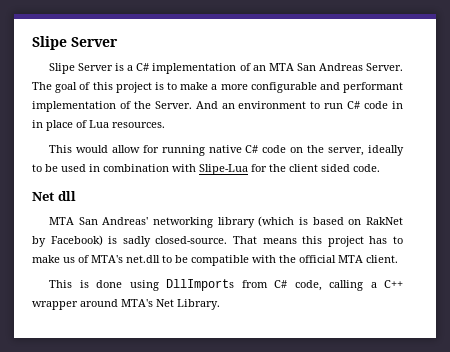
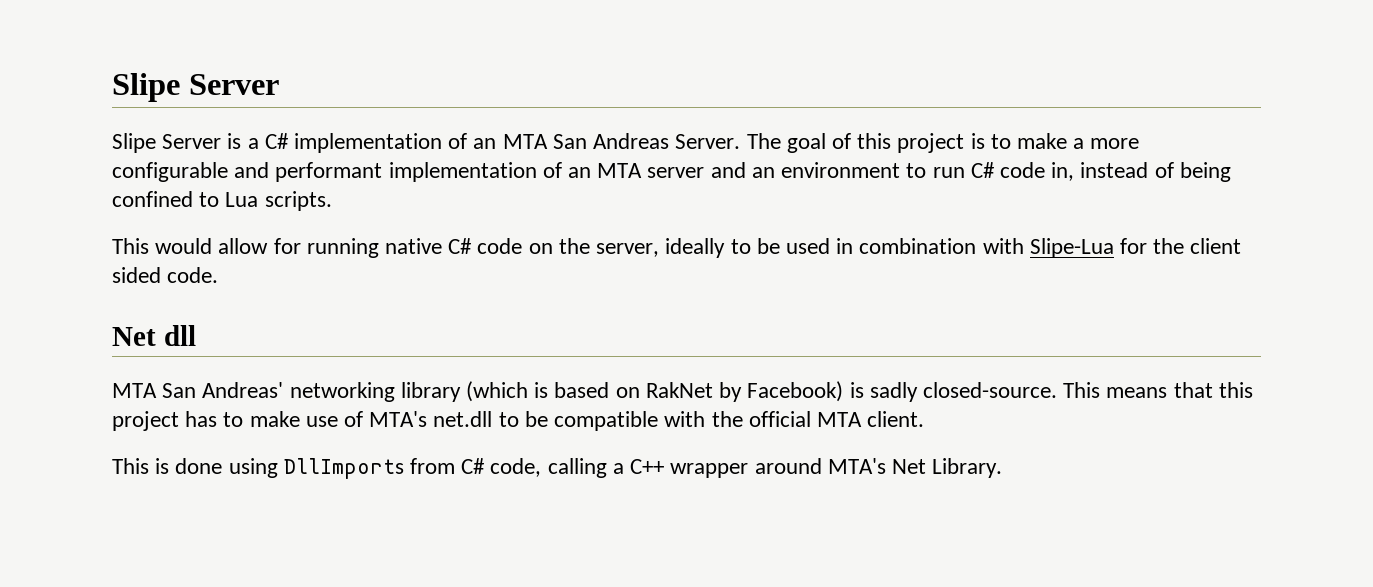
[133,101,218,109] the Server. And -> [568,162,746,178] an MTA server and
[392,101,404,109] [32,120,165,131] in in place of Lua resources. -> [1051,162,1231,182] [112,191,332,211] in, instead of being confined to Lua scripts.
[232,236,297,244] That means -> [1063,382,1213,398] This means that
[63,257,75,263] us -> [305,416,338,427] use

